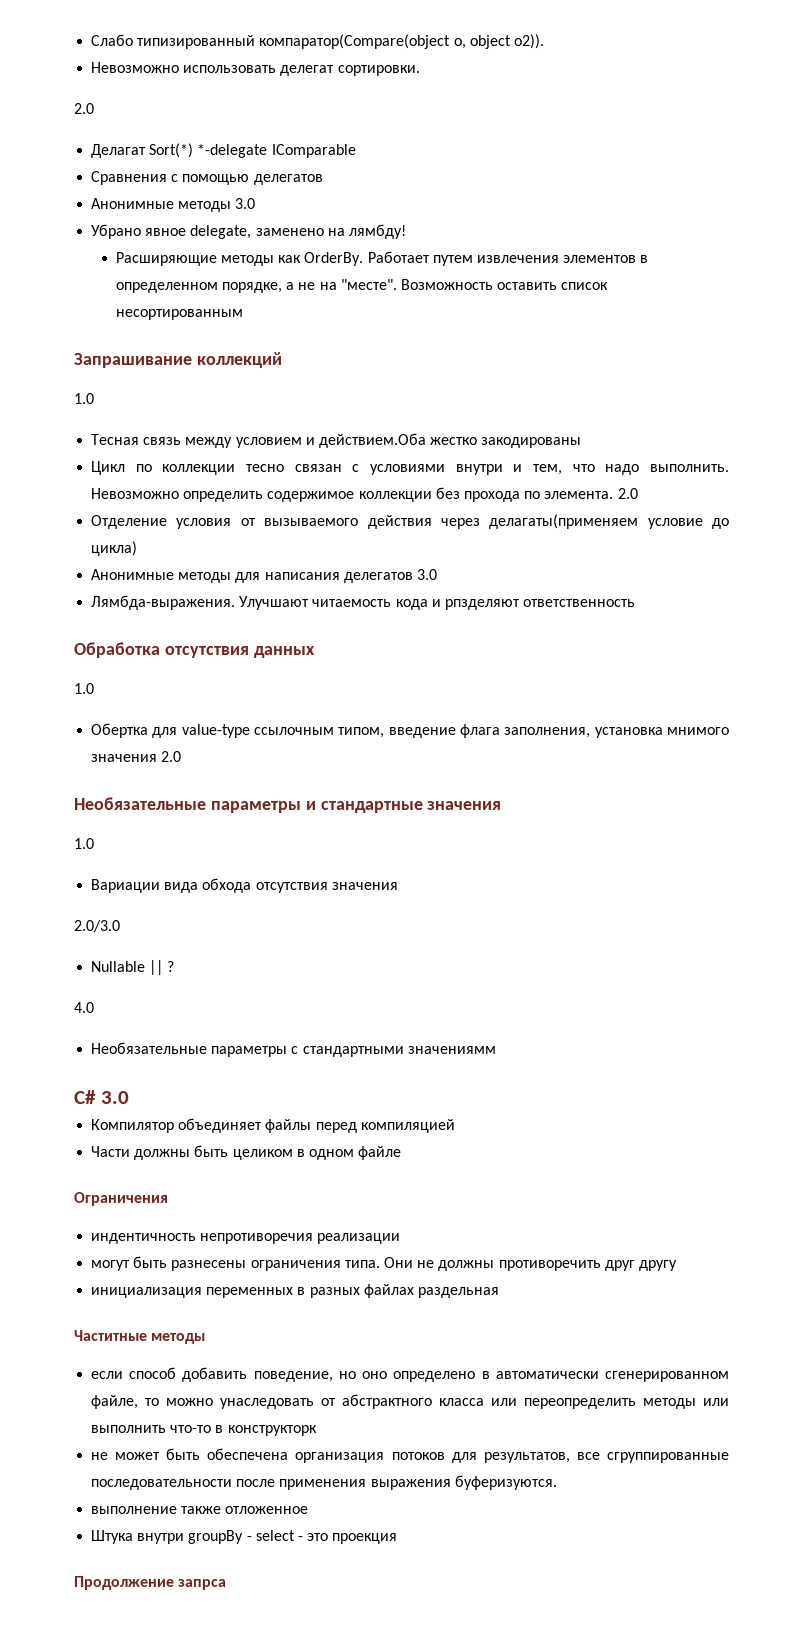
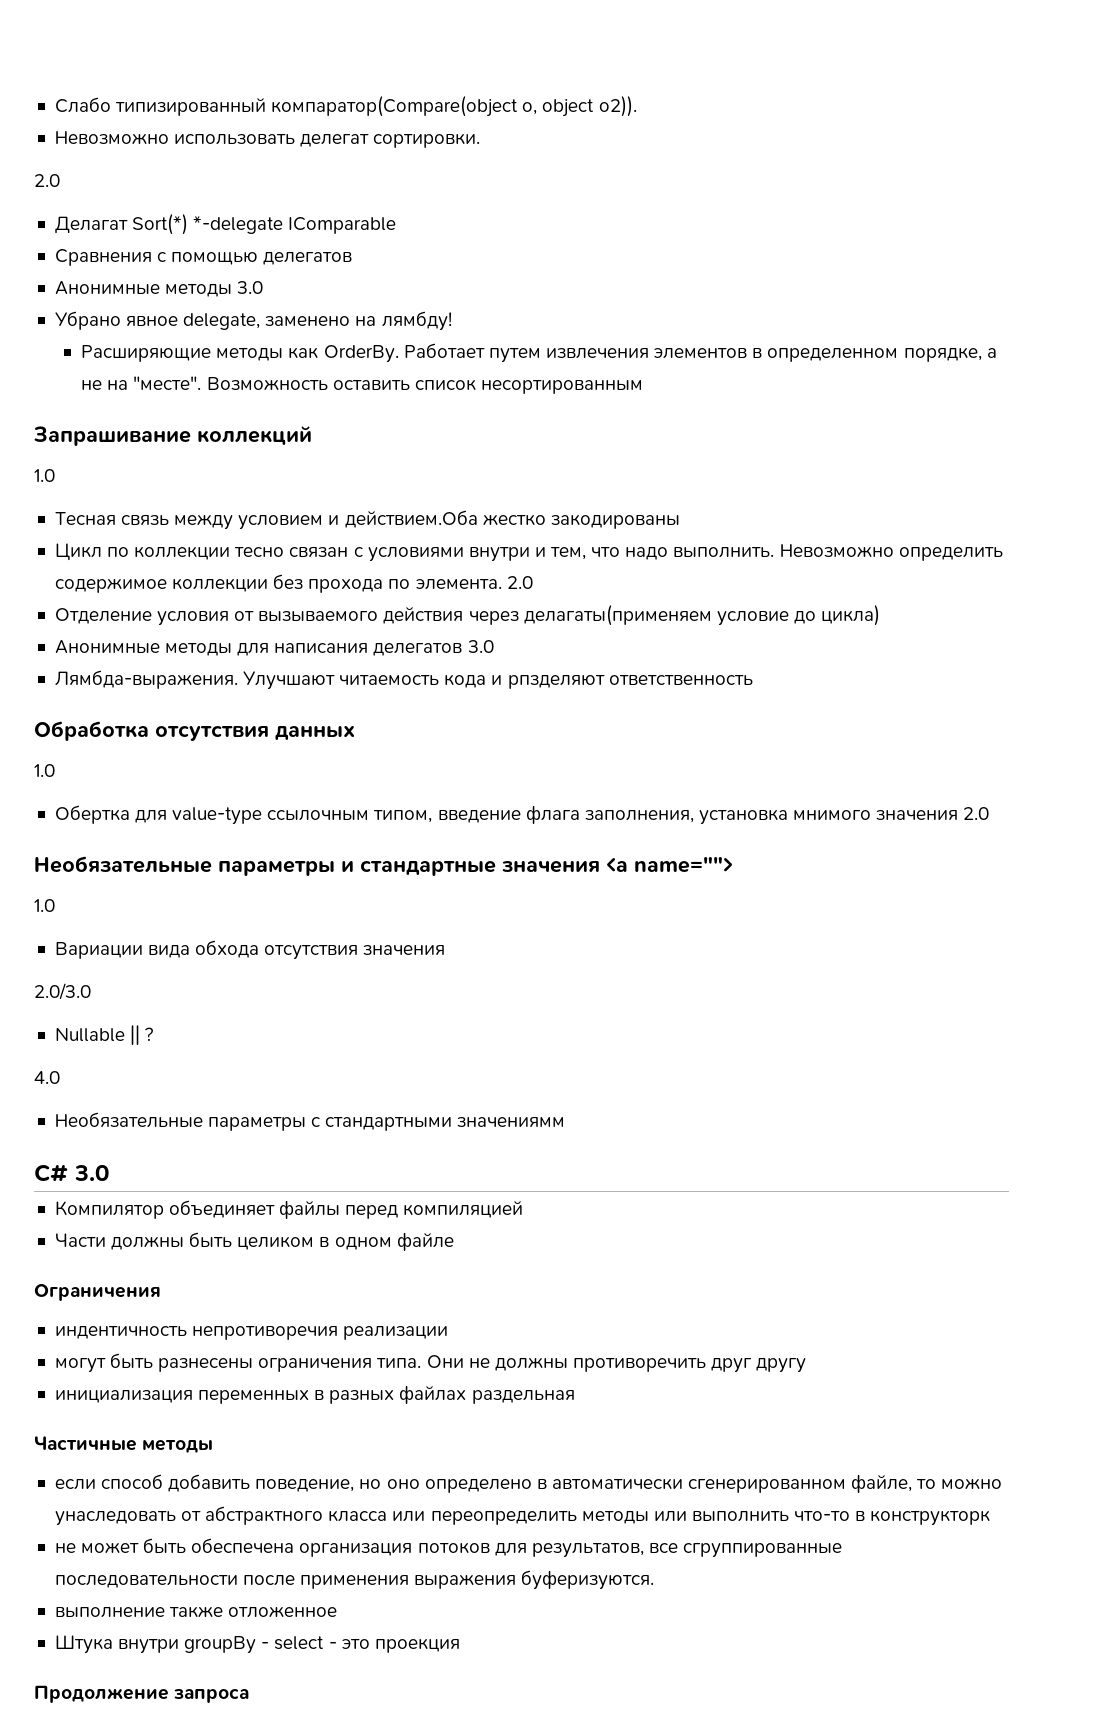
(502, 805) none -> [606,857,733,873] <a name="">
[74,1330,147,1341] Частитные -> [34,1436,137,1451] Частичные
[178,1579,227,1590] запрса -> [174,1688,250,1703] запроса

